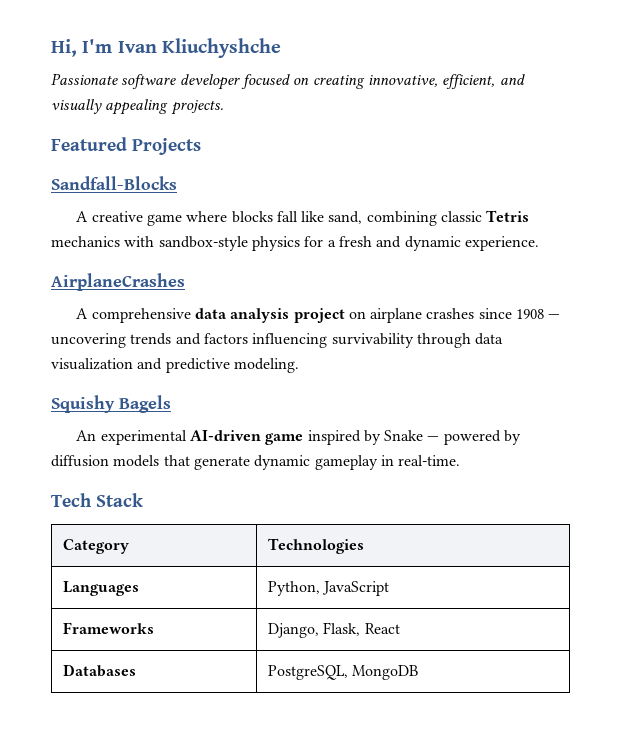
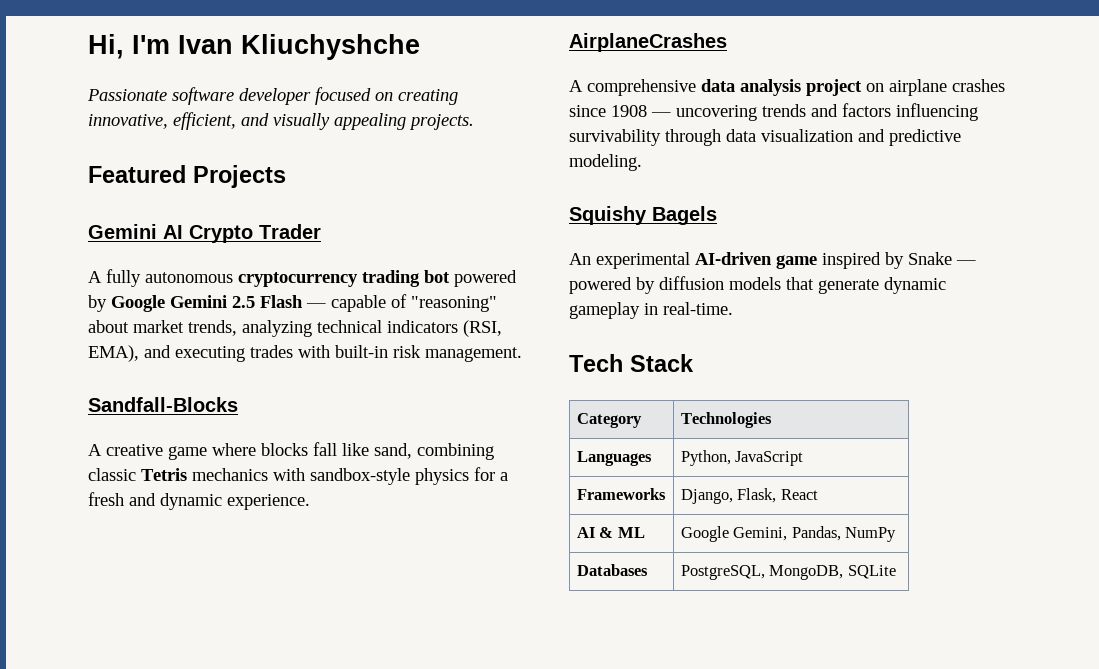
(201, 146) none -> [88,224,321,243] [88,269,517,287] [88,294,497,312] [88,320,502,337] [88,345,522,362] // Gemini AI Crypto Trader // A fully autonomous cryptocurrency trading bot powered by Google Gemini 2.5 Flash — capable of "reasoning" about market trends, analyzing technical indicators (RSI, EMA), and executing trades with built-in risk management.
(400, 628) none -> [576,527,645,538] [680,526,897,542] // AI & ML | Google Gemini, Pandas, NumPy
[352,665,419,680] MongoDB -> [769,565,896,580] MongoDB, SQLite

